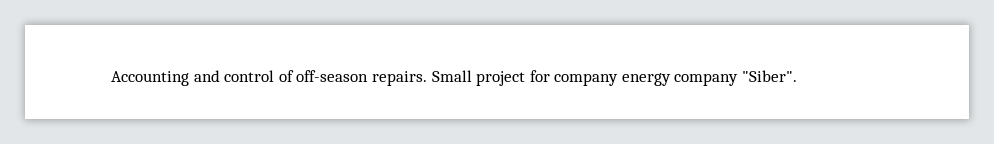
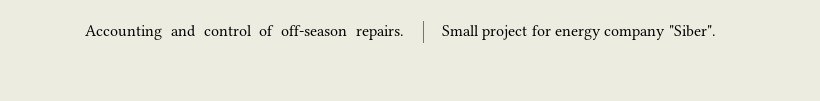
[554,73,619,86] company -> (551, 30) none

